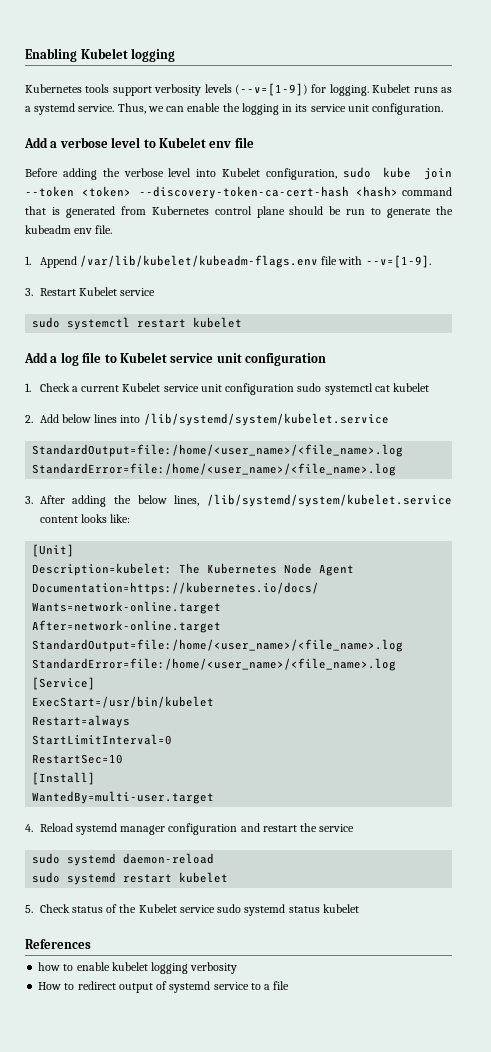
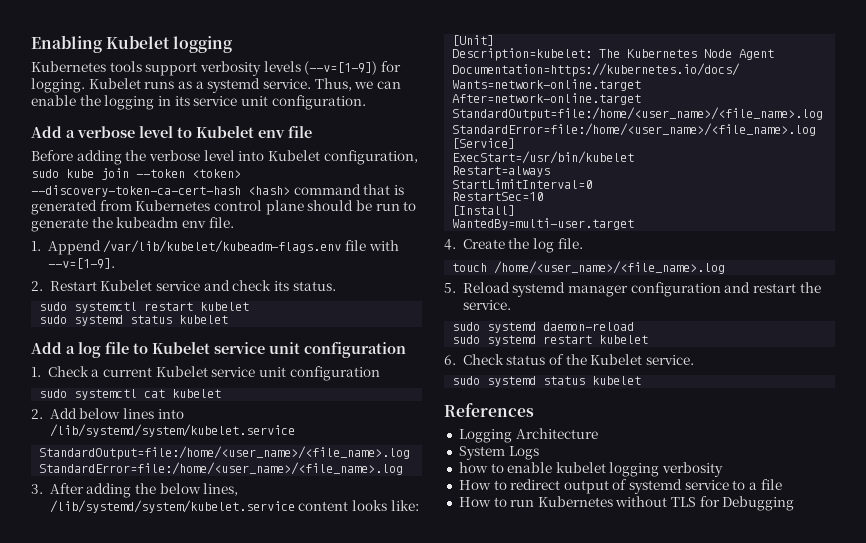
[25,288,33,296] 3. -> [31,281,43,291] 2.
(156, 292) none -> [203,280,336,291] and check its status.
(243, 322) none -> [39,315,229,326] // sudo systemd status kubelet
(295, 389) none -> (380, 373) //
(33, 828) none -> [462,238,583,253] [452,261,726,274] [444,283,456,293] Create the log file. // touch /home/<user_name>/<file_name>.log // 5.
[319,824,355,832] service -> [462,300,511,310] service.
[25,905,33,913] 5. -> [444,355,456,365] 6.
[179,905,215,913] service -> [645,355,694,365] service. //
(91, 944) none -> [458,428,598,443] [458,446,539,460] // Logging Architecture // System Logs
(290, 985) none -> [458,496,795,511] // How to run Kubernetes without TLS for Debugging

